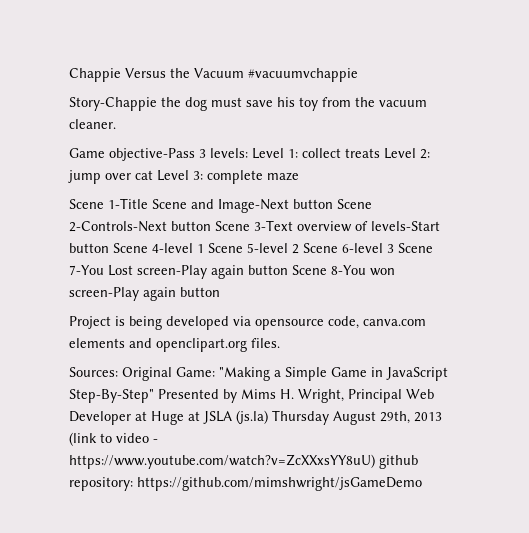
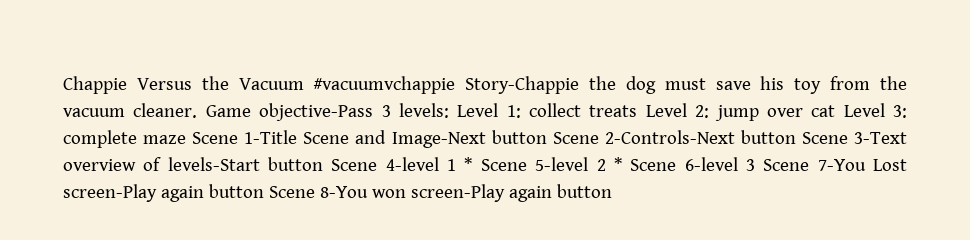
(358, 75) // -> (456, 85) none
(116, 124) // -> (198, 110) none
(299, 176) // -> (187, 139) none
(204, 248) none -> [464,157,473,171] *
(299, 249) none -> [613,157,622,171] *
[69,316,426,330] [69,338,280,352] [69,367,448,381] [69,389,434,403] [69,410,442,425] [69,432,158,446] [69,454,418,469] [69,477,422,491] // Project is being developed via opensource code, canva.com elements and openclipart.org files. // Sources: Original Game: "Making a Simple Game in JavaScript Step-By-Step" Presented by Mims H. Wright, Principal Web Developer at Huge at JSLA (js.la) Thursday August 29th, 2013 (link to video - https://www.youtube.com/watch?v=ZcXXxsYY8uU) github repository: https://github.com/mimshwright/jsGameDemo -> (612, 191) none

